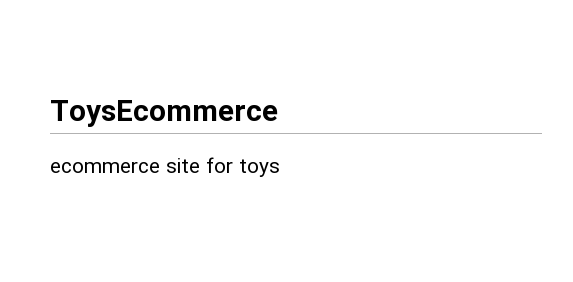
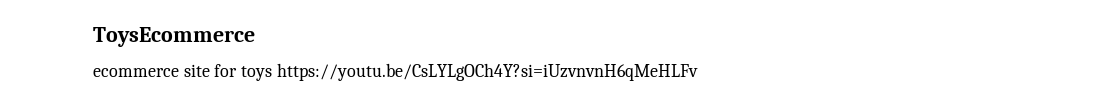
(280, 168) none -> [276,63,698,81] https://youtu.be/CsLYLgOCh4Y?si=iUzvnvnH6qMeHLFv

